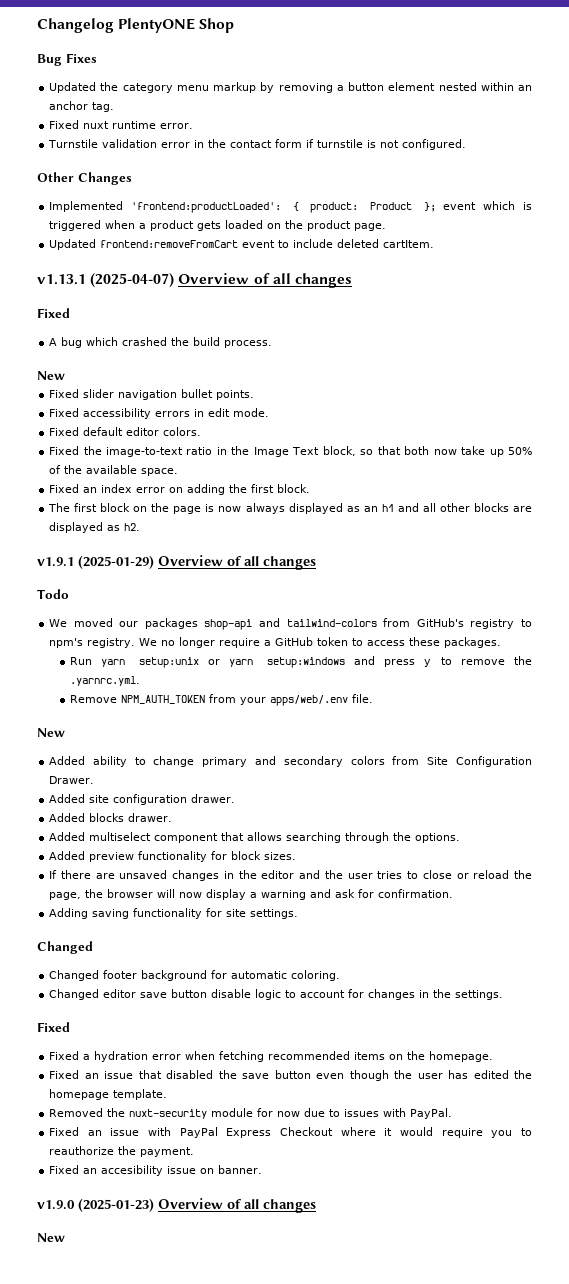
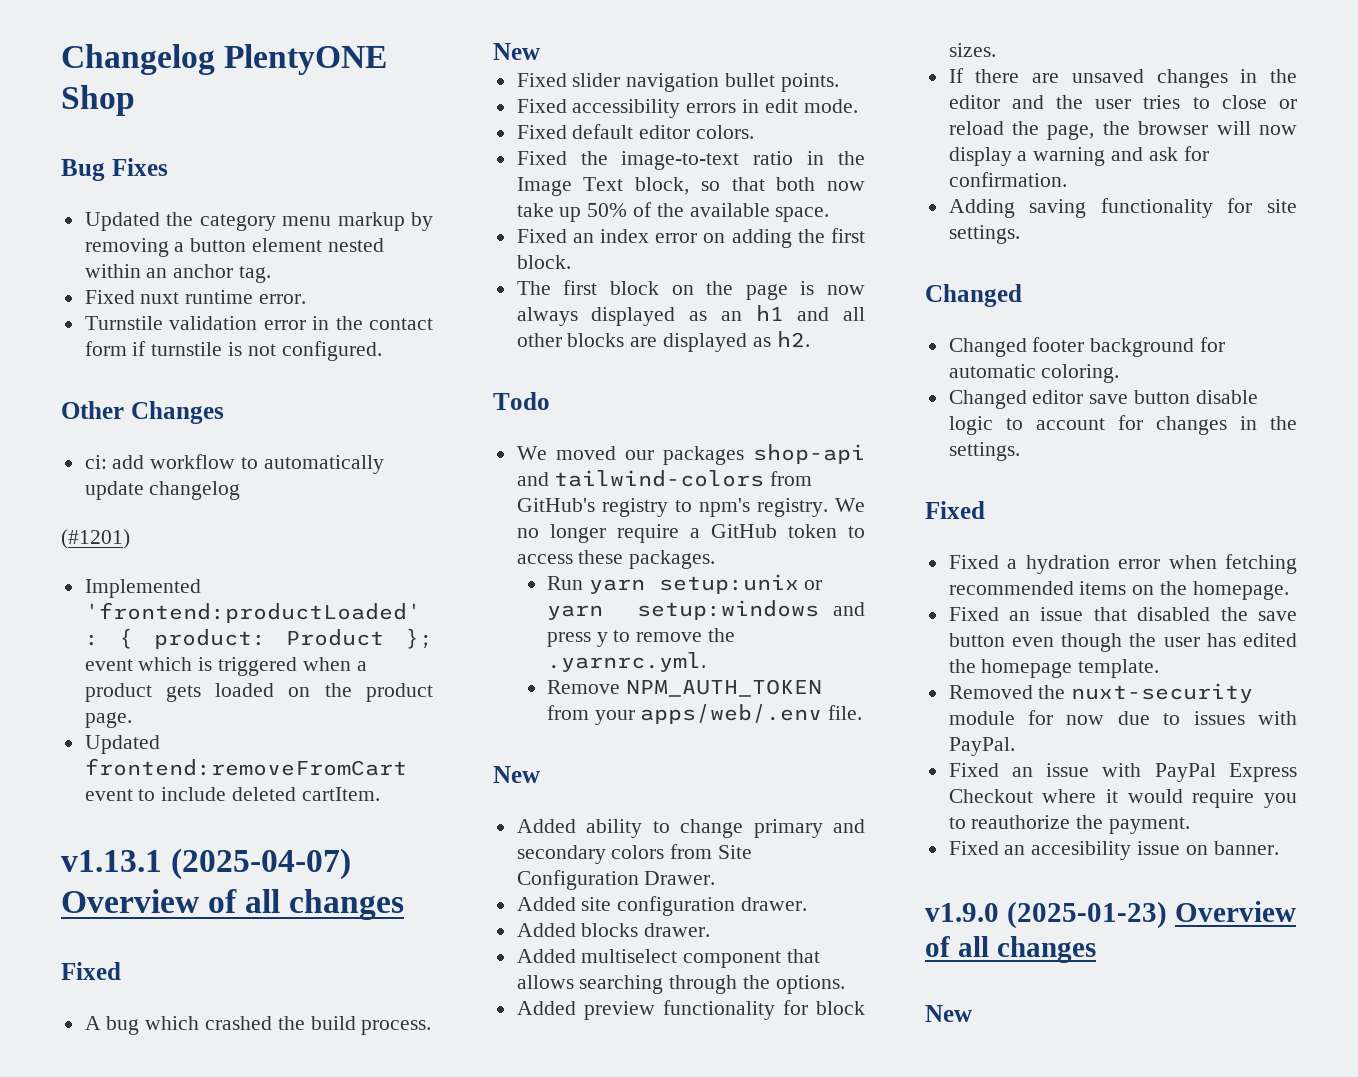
(132, 178) none -> [84,454,384,474] [84,481,241,500] [61,529,130,549] // ci: add workflow to automatically update changelog // (#1201)
[37,555,316,570] // v1.9.1 (2025-01-29) Overview of all changes -> (810, 339) none

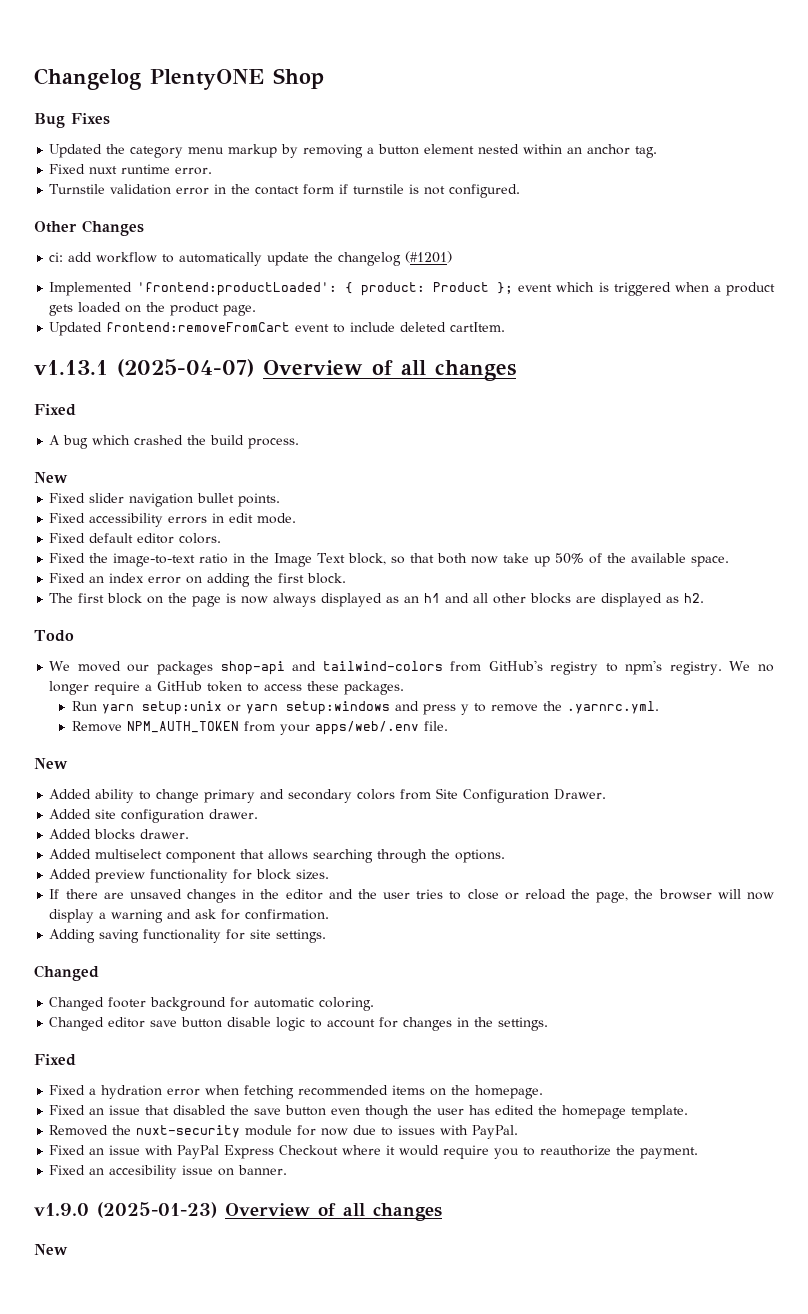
(144, 490) none -> [314,252,334,262] the
(241, 490) // -> (402, 259) none

